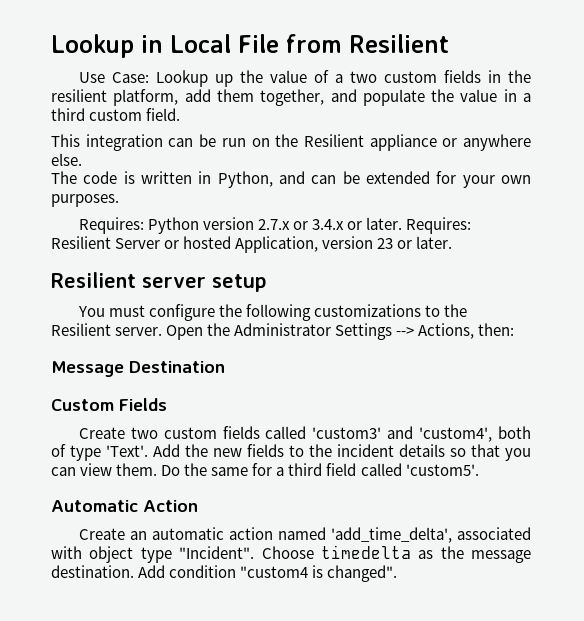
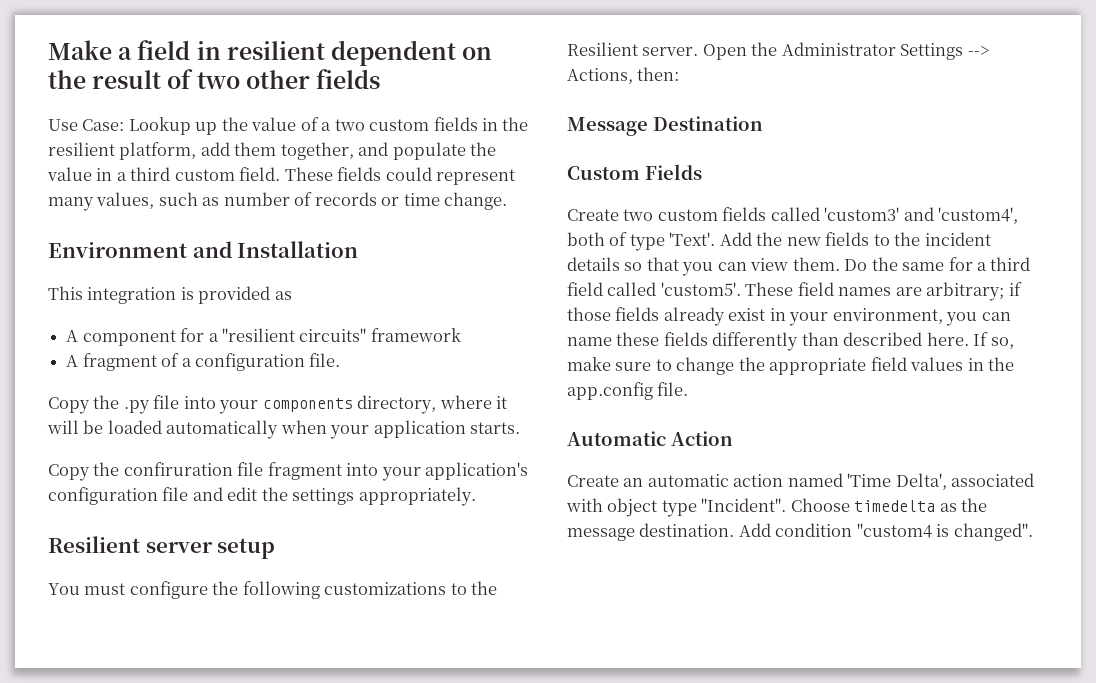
[51,34,449,58] Lookup in Local File from Resilient -> [48,40,493,66] [48,69,381,89] Make a field in resilient dependent on the result of two other fields
[51,134,531,151] [51,153,82,166] [51,171,531,188] [51,194,119,207] [78,217,472,234] [51,236,453,253] // This integration can be run on the Resilient appliance or anywhere else. // The code is written in Python, and can be extended for your own purposes. // Requires: Python version 2.7.x or 3.4.x or later. Requires: Resilient Server or hosted Application, version 23 or later. -> [284,167,516,185] [48,192,508,211] [48,241,359,258] [48,286,292,304] [66,328,461,346] [66,353,341,371] [48,395,508,414] [47,420,521,439] [48,462,529,481] [48,487,476,506] These fields could represent many values, such as number of records or time change. // Environment and Installation // This integration is provided as // A component for a "resilient circuits" framework // A fragment of a configuration file. // Copy the .py file into your components directory, where it will be loaded automatically when your application starts. // Copy the confiruration file fragment into your application's configuration file and edit the settings appropriately.
(479, 470) none -> [745,282,1022,301] [567,307,1011,326] [567,332,1014,351] [567,357,1015,375] [567,382,689,400] These field names are arbitrary; if those fields already exist in your environment, you can name these fields differently than described here. If so, make sure to change the appropriate field values in the app.config file.
[330,527,452,543] 'add_time_delta', -> [847,473,947,490] 'Time Delta',

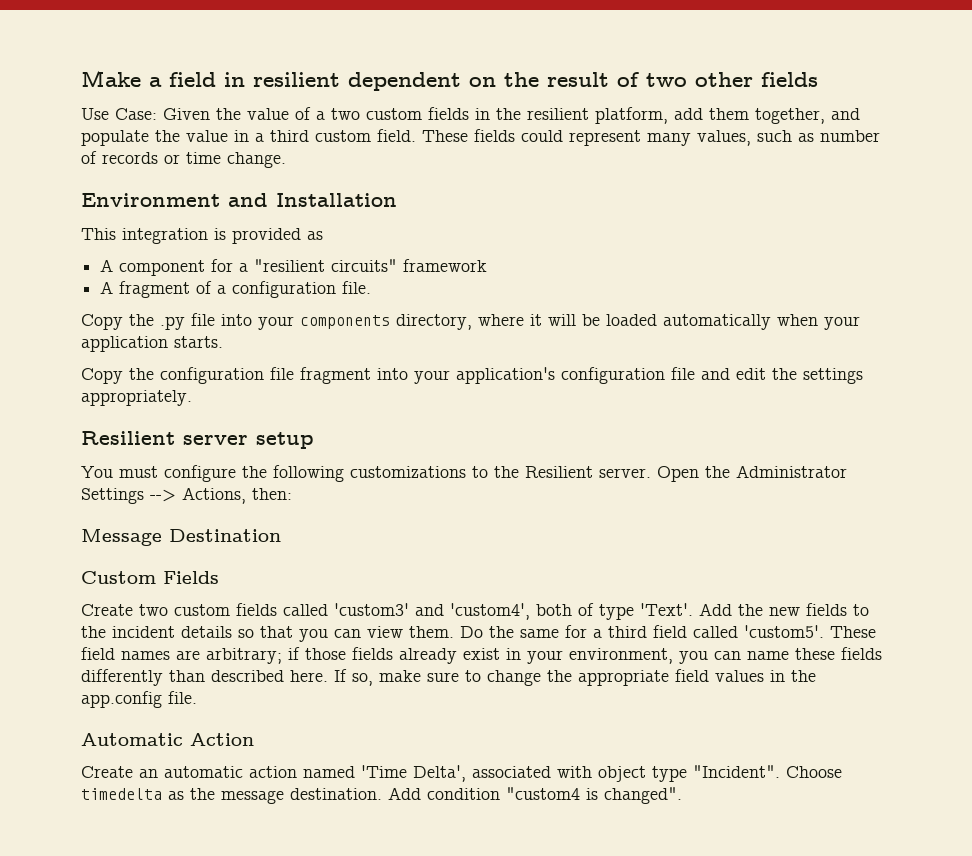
[128,117,218,135] Lookup up -> [163,108,210,120] Given
[123,462,233,476] confiruration -> [160,367,264,384] configuration

